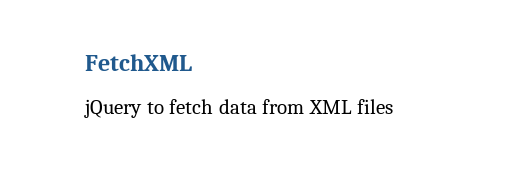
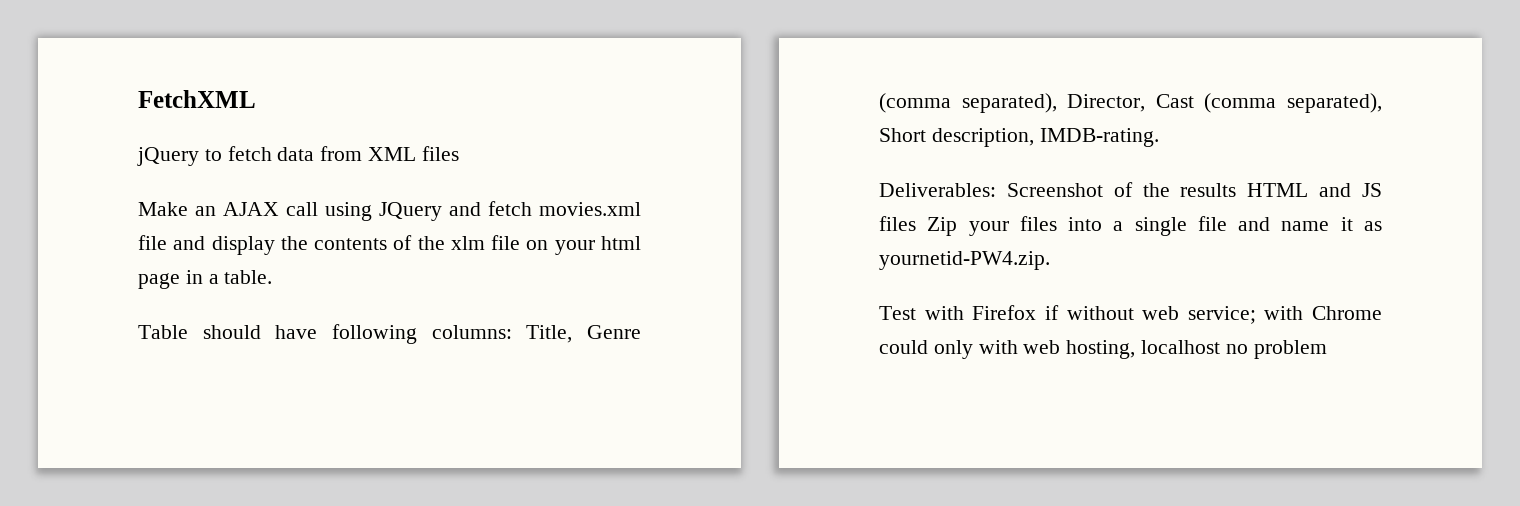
(394, 106) none -> [138,201,641,221] [138,235,641,255] [138,270,273,289] [138,324,641,344] [879,93,1382,113] [879,128,1159,147] [879,182,1382,197] [879,216,1382,236] [879,251,1050,270] [879,305,1382,324] [879,340,1327,359] // Make an AJAX call using JQuery and fetch movies.xml file and display the contents of the xlm file on your html page in a table. // Table should have following columns: Title, Genre (comma separated), Director, Cast (comma separated), Short description, IMDB-rating. // Deliverables: Screenshot of the results HTML and JS files Zip your files into a single file and name it as yournetid-PW4.zip. // Test with Firefox if without web service; with Chrome could only with web hosting, localhost no problem

